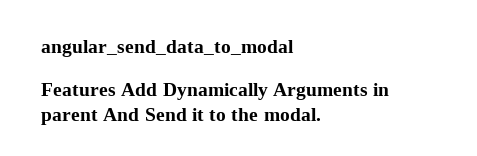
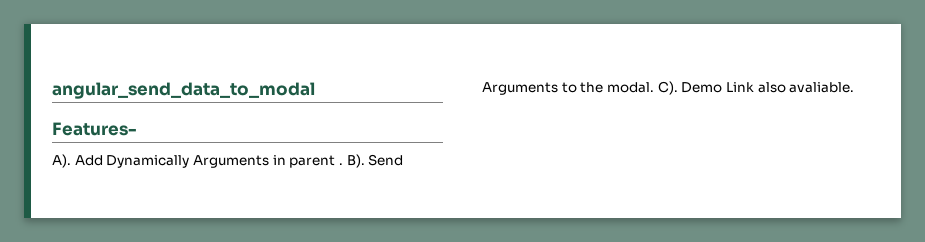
[41,83,116,96] Features -> [52,122,137,136] [52,154,71,168] Features- // A).
[103,108,321,121] And Send it to the modal. -> [338,154,404,168] [482,81,855,95] . B). Send Arguments to the modal. C). Demo Link also avaliable.

